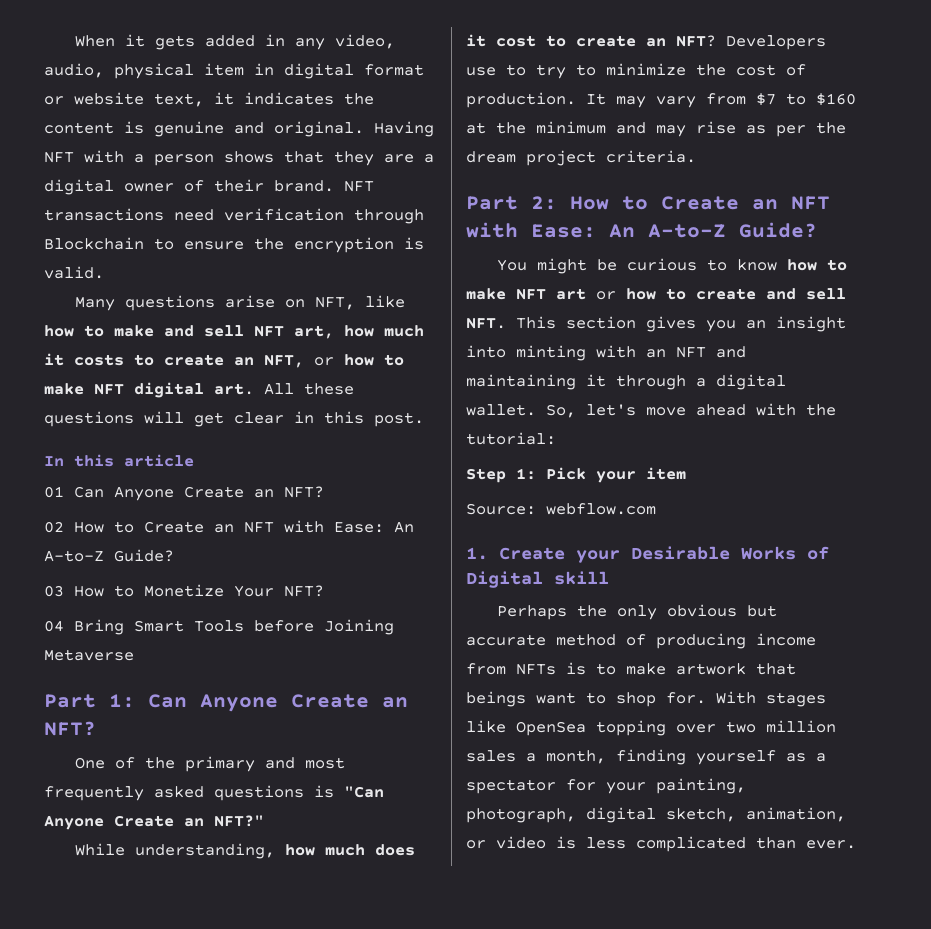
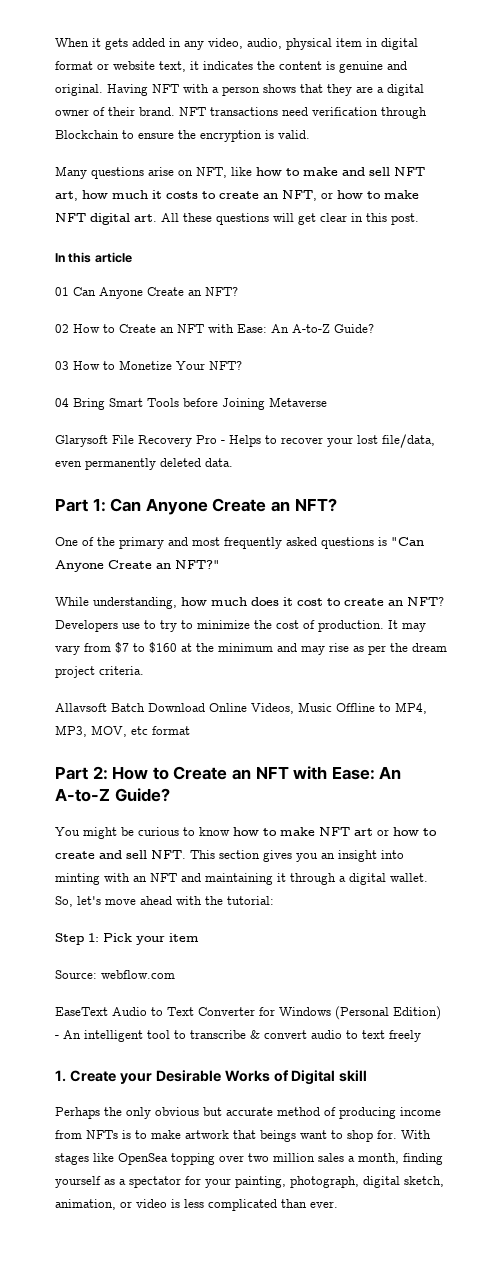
(134, 655) none -> [55,434,435,448] [55,458,233,470] // Glarysoft File Recovery Pro - Helps to recover your lost file/data, even permanently deleted data.
(696, 156) none -> [55,702,427,714] [55,725,190,737] // Allavsoft Batch Download Online Videos, Music Offline to MP4, MP3, MOV, etc format
(656, 509) none -> [55,1006,441,1020] [55,1030,421,1042] // EaseText Audio to Text Converter for Windows (Personal Edition) - An intelligent tool to transcribe & convert audio to text freely

